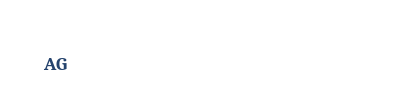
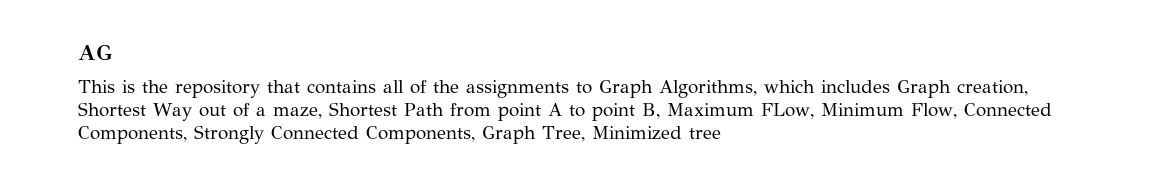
(67, 64) none -> [78,80,1028,98] [78,102,1052,121] [78,125,721,144] // This is the repository that contains all of the assignments to Graph Algorithms, which includes Graph creation, Shortest Way out of a maze, Shortest Path from point A to point B, Maximum FLow, Minimum Flow, Connected Components, Strongly Connected Components, Graph Tree, Minimized tree

